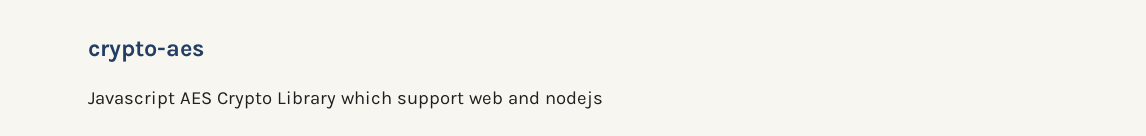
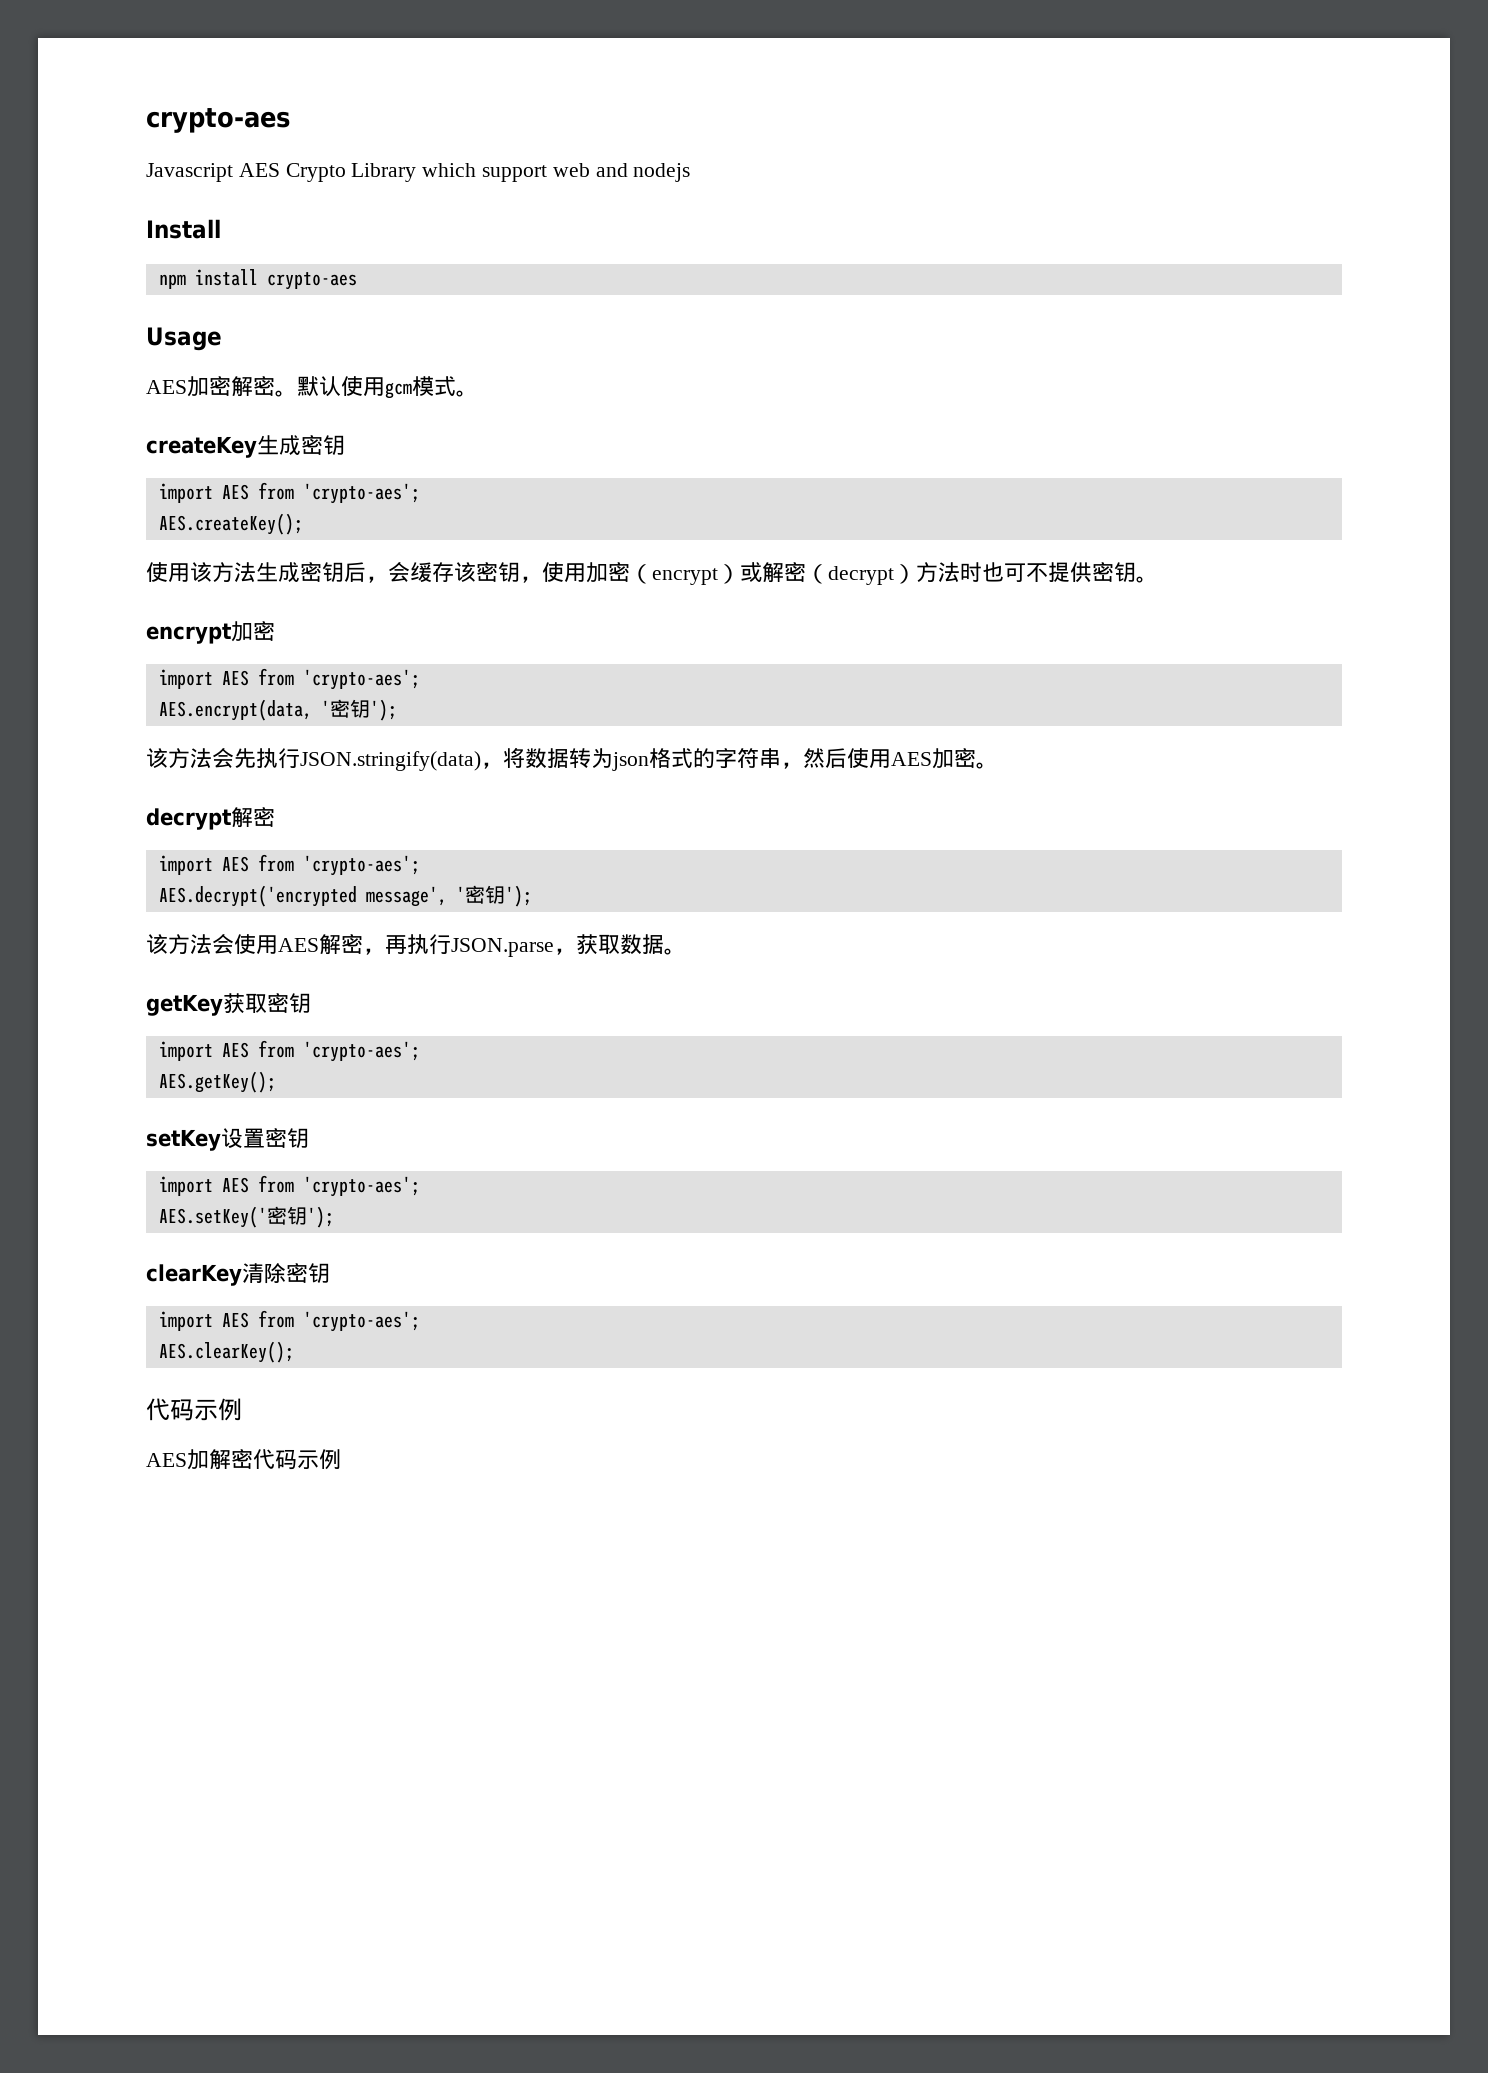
(603, 100) none -> [146,219,221,239] [158,269,357,290] [146,327,222,351] [146,376,478,399] [146,435,345,458] [158,482,420,504] [158,513,303,535] [146,562,1158,585] [146,621,275,644] [158,668,420,690] [158,699,397,721] [146,747,998,771] [146,807,275,830] [158,854,420,876] [158,885,532,907] [146,934,686,957] [146,993,311,1016] [158,1040,420,1062] [158,1071,276,1093] [146,1128,309,1151] [158,1175,420,1197] [158,1206,334,1228] [146,1263,330,1286] [158,1310,420,1332] [158,1341,294,1363] [146,1398,242,1421] [146,1449,341,1470] // Install // npm install crypto-aes // Usage // AES加密解密。默认使用gcm模式。 // createKey生成密钥 // import AES from 'crypto-aes'; // AES.createKey(); // 使用该方法生成密钥后，会缓存该密钥，使用加密（encrypt）或解密（decrypt）方法时也可不提供密钥。 // encrypt加密 // import AES from 'crypto-aes'; // AES.encrypt(data, '密钥'); // 该方法会先执行JSON.stringify(data)，将数据转为json格式的字符串，然后使用AES加密。 // decrypt解密 // import AES from 'crypto-aes'; // AES.decrypt('encrypted message', '密钥'); // 该方法会使用AES解密，再执行JSON.parse，获取数据。 // getKey获取密钥 // import AES from 'crypto-aes'; // AES.getKey(); // setKey设置密钥 // import AES from 'crypto-aes'; // AES.setKey('密钥'); // clearKey清除密钥 // import AES from 'crypto-aes'; // AES.clearKey(); // 代码示例 // AES加解密代码示例

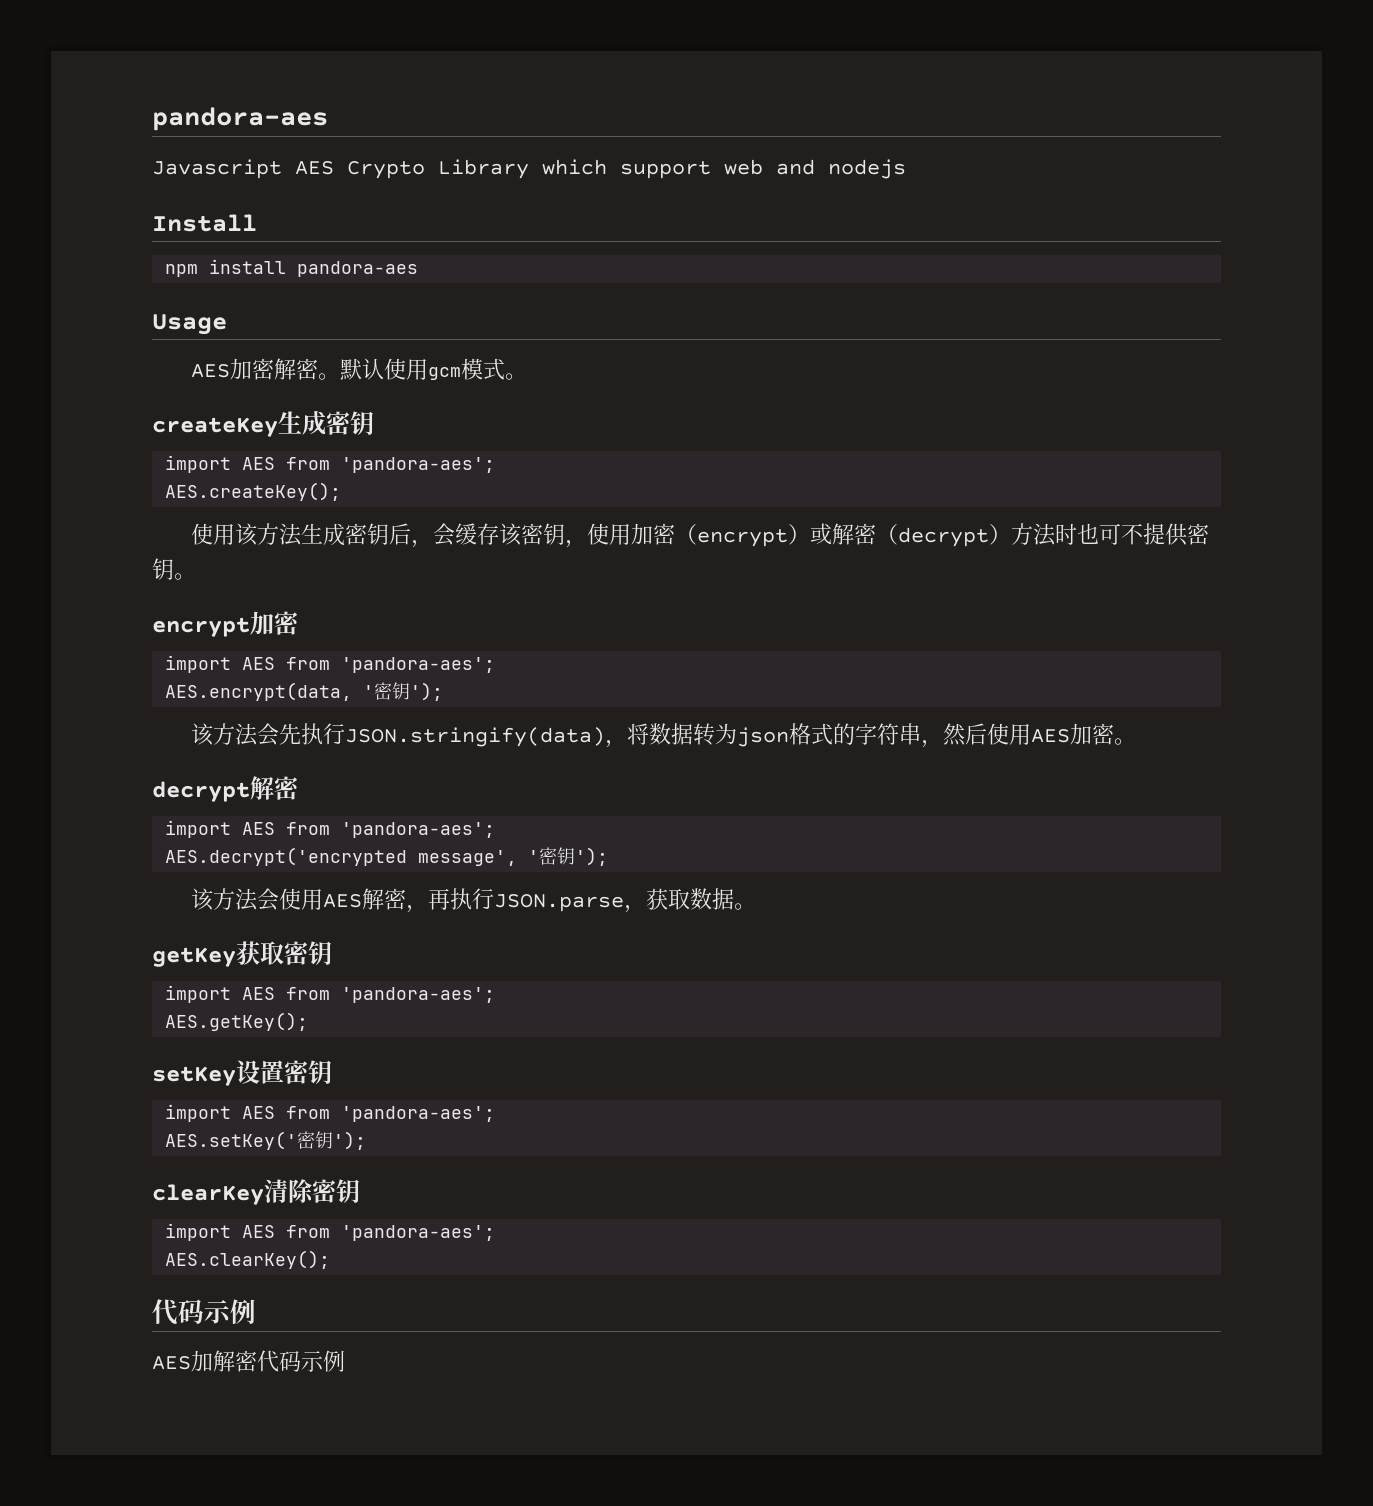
[146,108,290,133] crypto-aes -> [152,107,328,131] pandora-aes
[266,272,357,290] crypto-aes -> [297,261,419,277] pandora-aes
[302,483,420,504] 'crypto-aes'; -> [341,457,496,473] 'pandora-aes';
[302,669,420,690] 'crypto-aes'; -> [341,657,496,673] 'pandora-aes';
[302,855,420,876] 'crypto-aes'; -> [341,822,496,838] 'pandora-aes';
[302,1041,420,1062] 'crypto-aes'; -> [341,987,496,1003] 'pandora-aes';
[302,1176,420,1197] 'crypto-aes'; -> [341,1106,496,1122] 'pandora-aes';
[302,1311,420,1332] 'crypto-aes'; -> [341,1225,496,1241] 'pandora-aes';

